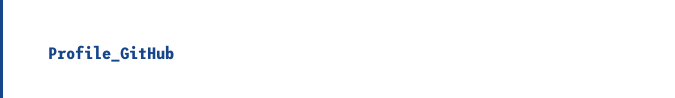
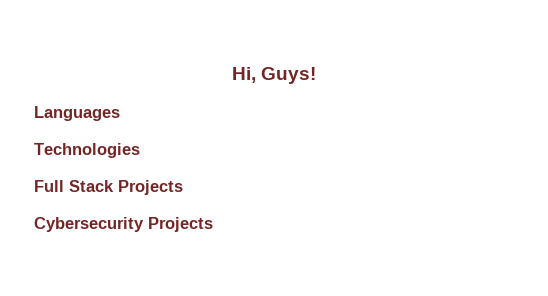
[48,45,174,62] Profile_GitHub -> [231,67,317,84] [34,106,120,121] [34,143,140,158] [34,180,183,195] [34,217,213,232] Hi, Guys! // Languages // Technologies // Full Stack Projects // Cybersecurity Projects

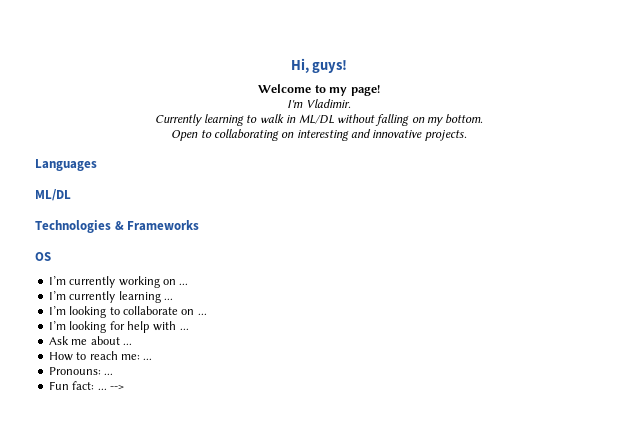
[261,67,317,84] Guys! -> [312,60,348,73] [258,84,380,96] [287,99,351,108] [154,114,484,126] [171,129,467,141] guys! // Welcome to my page! // I'm Vladimir. // Currently learning to walk in ML/DL without falling on my bottom. // Open to collaborating on interesting and innovative projects.
(120, 113) none -> [35,189,71,201] // ML/DL
[34,180,183,195] [34,217,213,232] // Full Stack Projects // Cybersecurity Projects -> [114,220,200,231] [35,252,51,261] [48,276,189,288] [48,291,173,303] [48,306,207,318] [48,321,189,333] [48,336,132,345] [48,351,153,361] [48,367,114,375] [48,381,124,390] & Frameworks // OS // I’m currently working on ... // I’m currently learning ... // I’m looking to collaborate on ... // I’m looking for help with ... // Ask me about ... // How to reach me: ... // Pronouns: ... // Fun fact: ... -->

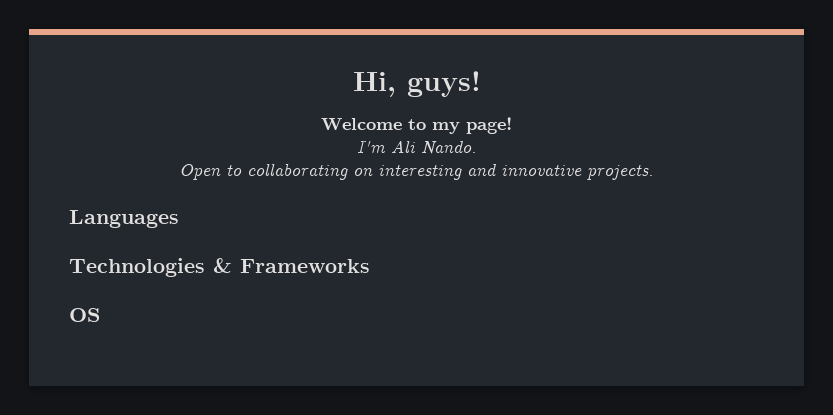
[305,99,351,108] [154,114,484,126] Vladimir. // Currently learning to walk in ML/DL without falling on my bottom. -> [390,140,477,155] Ali Nando.
[35,189,71,201] // ML/DL -> (179, 219) none
[48,276,189,288] [48,291,173,303] [48,306,207,318] [48,321,189,333] [48,336,132,345] [48,351,153,361] [48,367,114,375] [48,381,124,390] // I’m currently working on ... // I’m currently learning ... // I’m looking to collaborate on ... // I’m looking for help with ... // Ask me about ... // How to reach me: ... // Pronouns: ... // Fun fact: ... --> -> (100, 315) none

